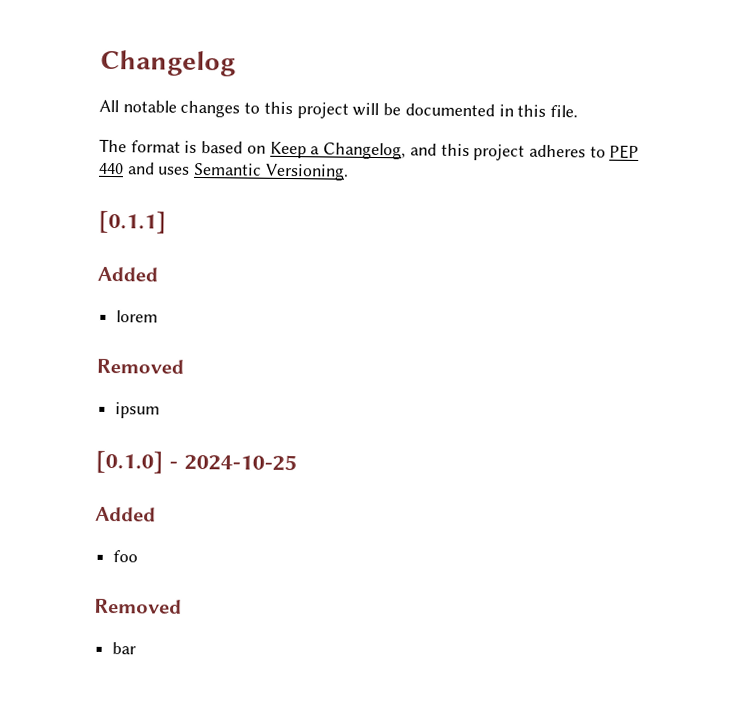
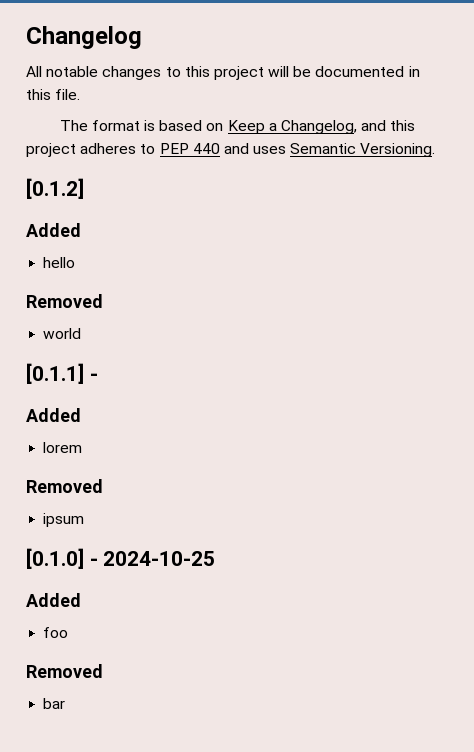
(349, 172) none -> [26,178,84,199] [26,223,81,237] [43,257,76,268] [26,294,103,308] [43,328,82,339] // [0.1.2] // Added // hello // Removed // world
(167, 222) none -> [89,373,98,381] -

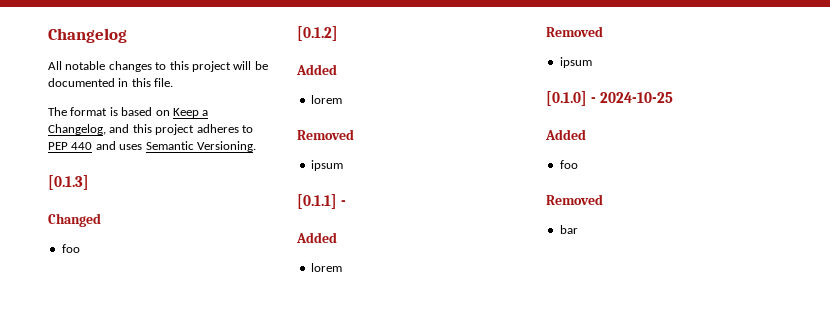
(436, 150) none -> [48,175,89,190] [48,213,101,227] [61,244,80,253] // [0.1.3] // Changed // foo
[43,257,76,268] [26,294,103,308] [43,328,82,339] hello // Removed // world -> [310,95,342,104] [297,129,354,140] [310,160,343,171] lorem // Removed // ipsum

